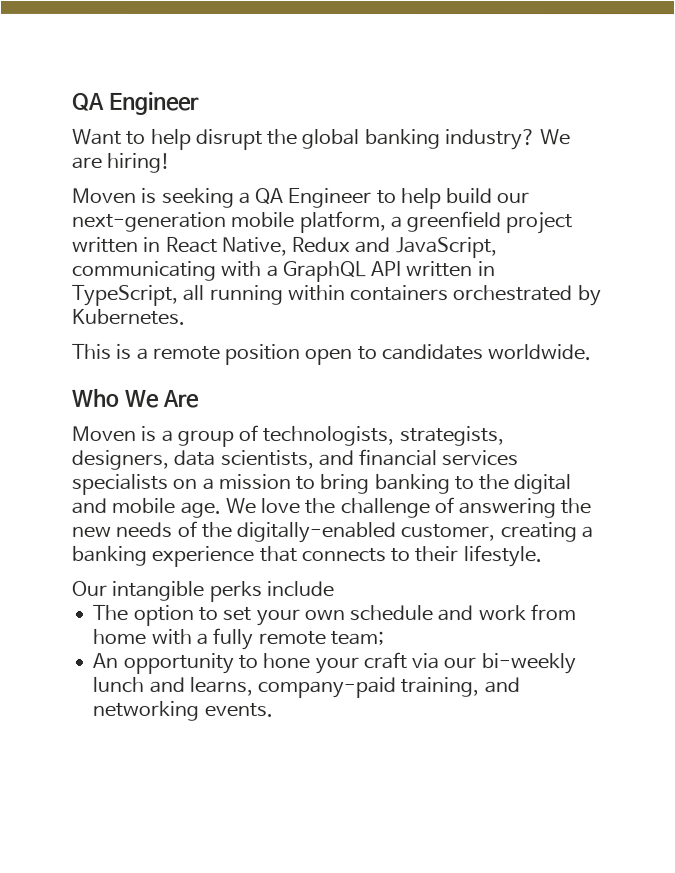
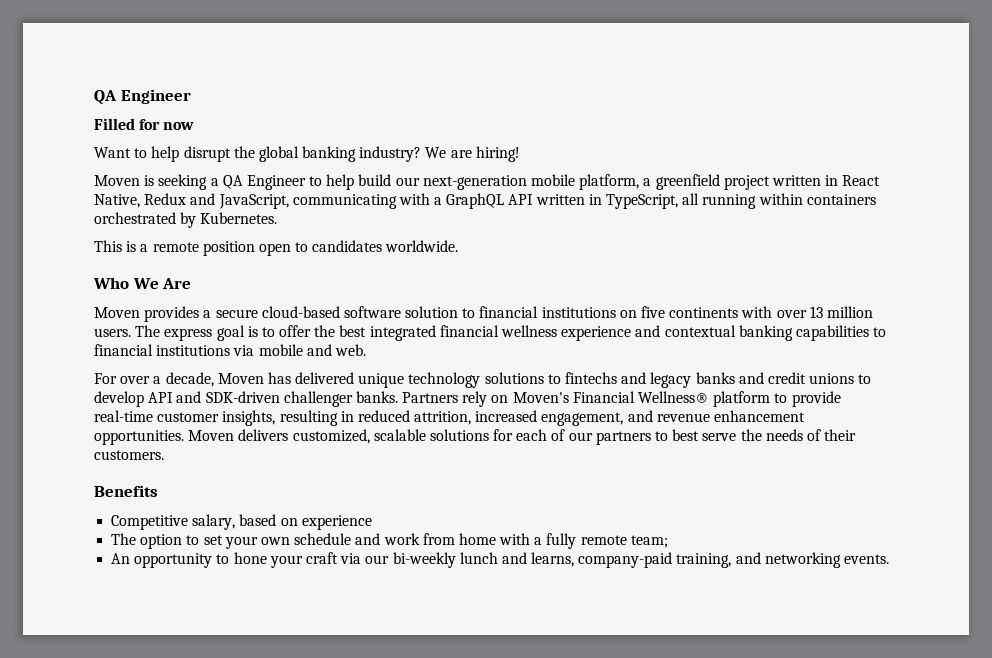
[72,91,200,115] QA Engineer -> [94,89,191,105] [94,118,195,130] QA Engineer // Filled for now
[140,424,505,447] [71,449,519,470] [71,473,572,495] [71,497,592,519] [71,520,593,544] [71,545,542,568] [71,580,334,602] is a group of technologists, strategists, designers, data scientists, and financial services specialists on a mission to bring banking to the digital and mobile age. We love the challenge of answering the new needs of the digitally-enabled customer, creating a banking experience that connects to their lifestyle. // Our intangible perks include -> [144,306,873,322] [94,325,887,341] [94,344,366,356] [94,372,872,388] [94,391,841,407] [94,410,806,426] [94,429,857,445] [94,450,164,460] [94,485,158,497] [111,514,372,530] provides a secure cloud-based software solution to financial institutions on five continents with over 13 million users. The express goal is to offer the best integrated financial wellness experience and contextual banking capabilities to financial institutions via mobile and web. // For over a decade, Moven has delivered unique technology solutions to fintechs and legacy banks and credit unions to develop API and SDK-driven challenger banks. Partners rely on Moven's Financial Wellness® platform to provide real-time customer insights, resulting in reduced attrition, increased engagement, and revenue enhancement opportunities. Moven delivers customized, scalable solutions for each of our partners to best serve the needs of their customers. // Benefits // Competitive salary, based on experience

